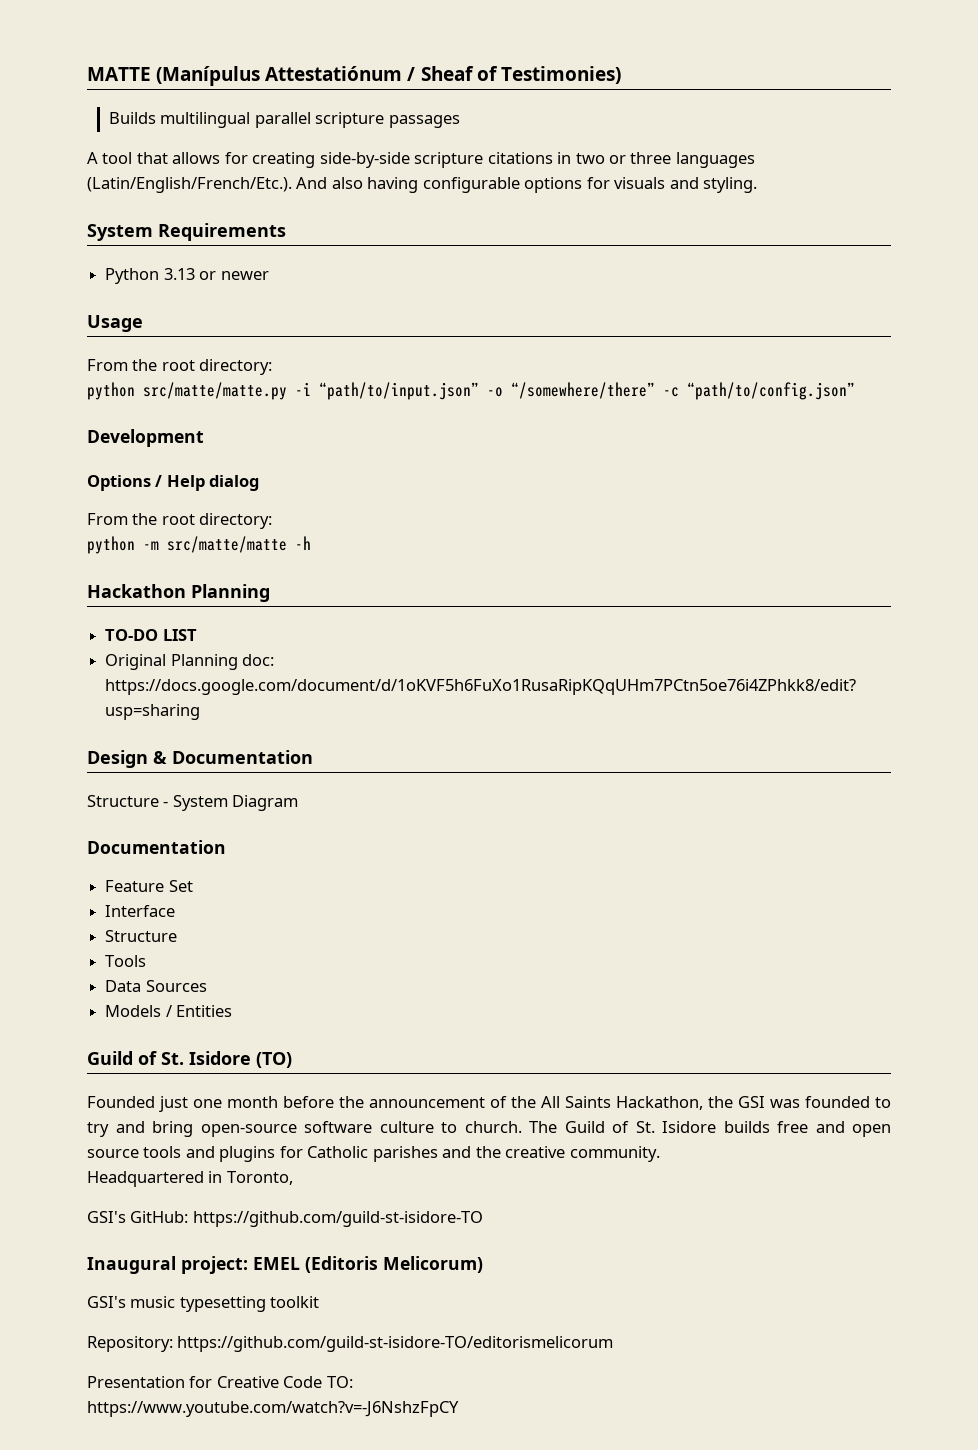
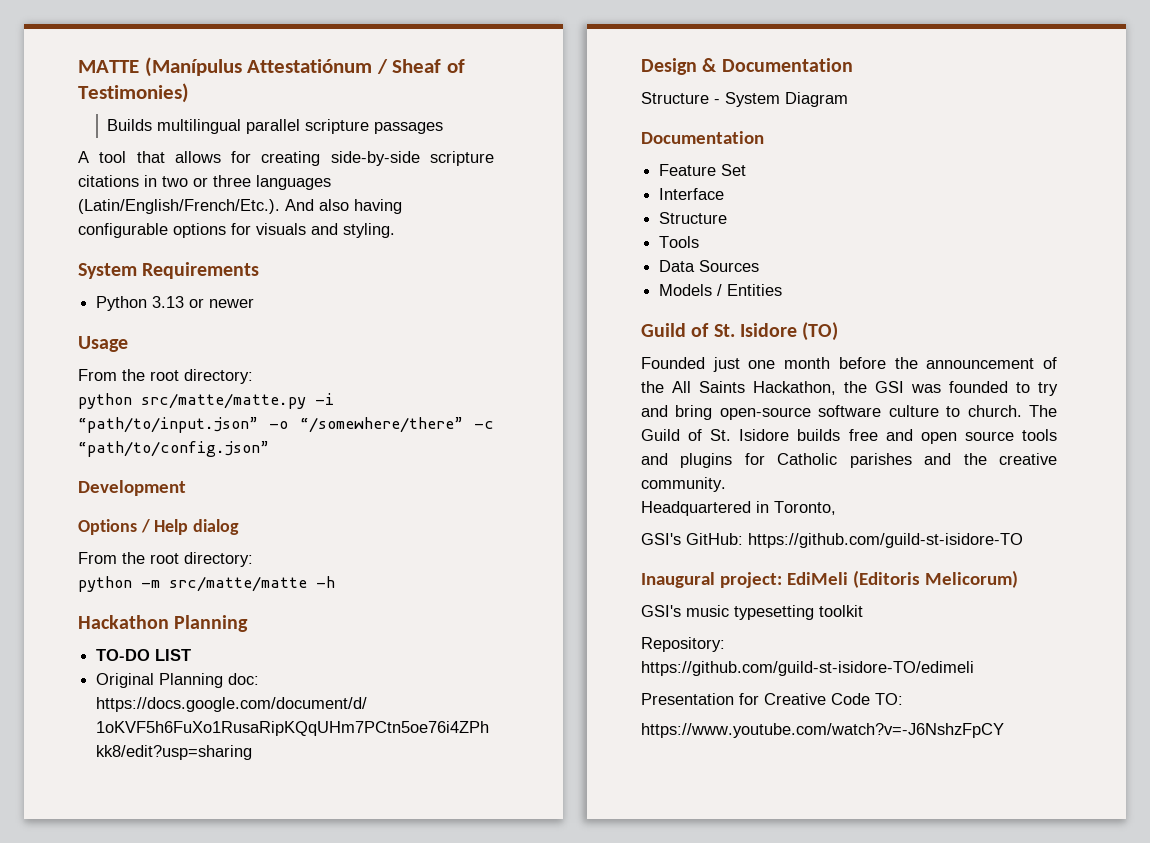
[253,1257,300,1270] EMEL -> [786,572,848,585] EdiMeli
[177,1336,614,1352] https://github.com/guild-st-isidore-TO/editorismelicorum -> [641,661,974,676] https://github.com/guild-st-isidore-TO/edimeli

